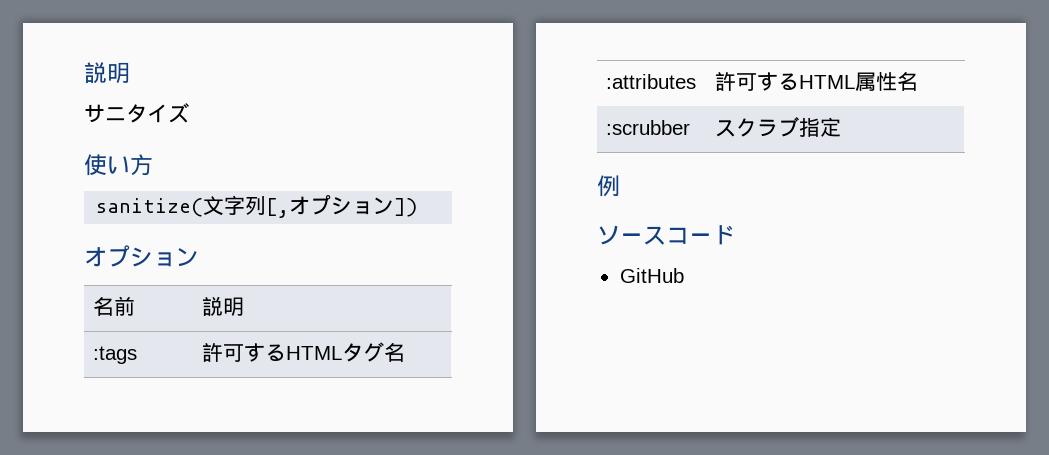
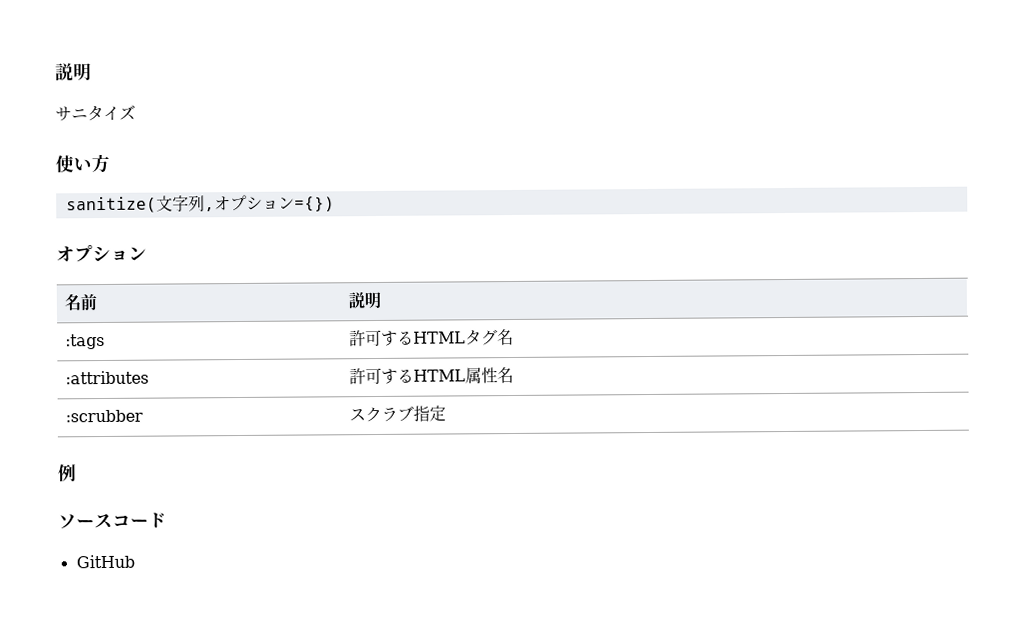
[266,195,418,218] [,オプション]) -> [203,194,335,212] ,オプション={})

